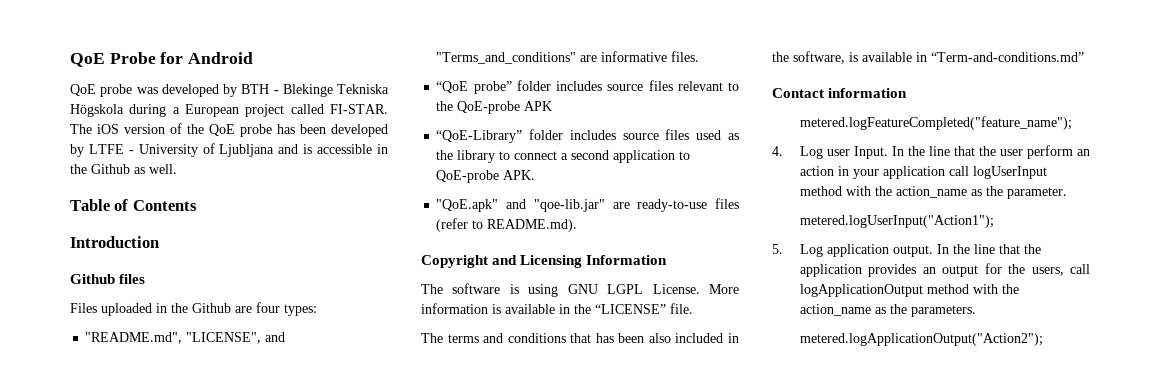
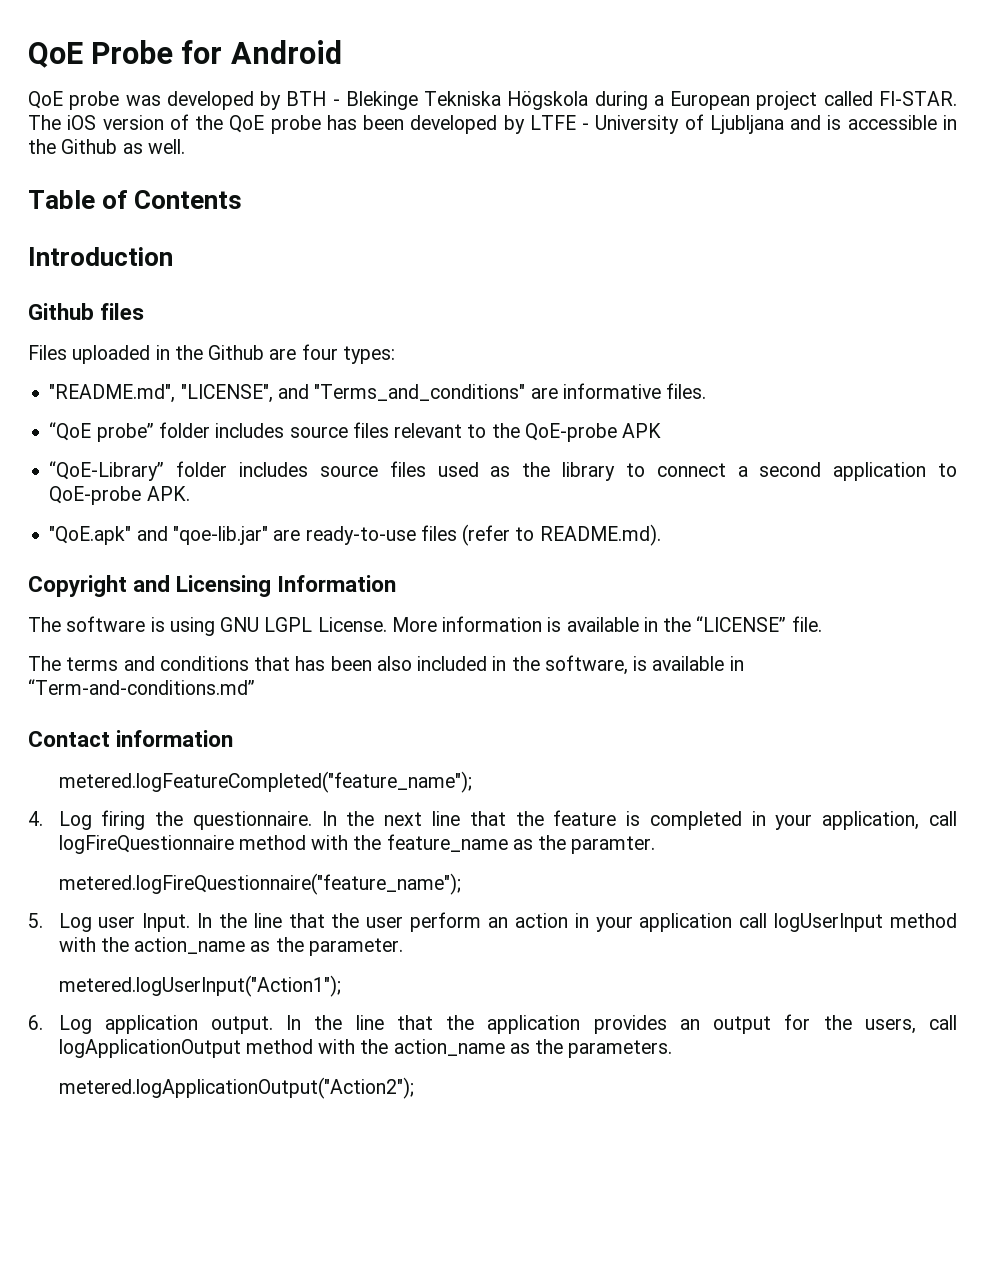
(823, 152) none -> [101,810,958,830] [58,834,656,854] [58,873,461,895] [28,913,92,932] firing the questionnaire. In the next line that the feature is completed in your application, call logFireQuestionnaire method with the feature_name as the paramter. // metered.logFireQuestionnaire("feature_name"); // 5. Log
[772,244,783,254] 5. -> [28,1015,43,1030] 6.

